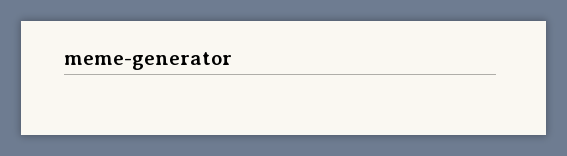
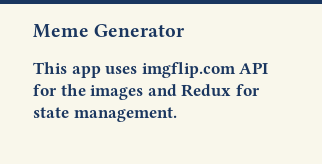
[64,52,232,70] meme-generator -> [33,24,186,38] [33,62,269,78] [33,84,260,100] [33,107,177,122] Meme Generator // This app uses imgflip.com API for the images and Redux for state management.

